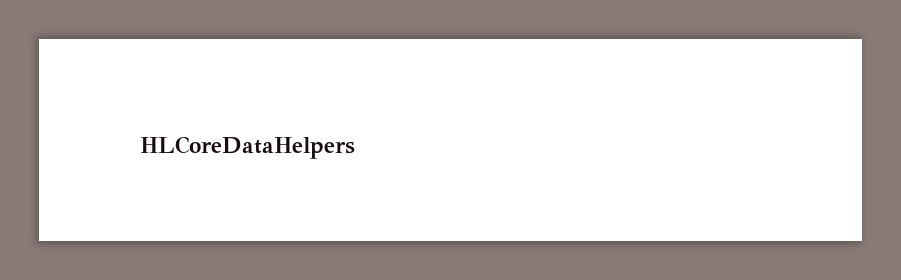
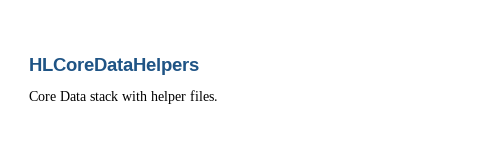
(355, 147) none -> [29,90,218,104] // Core Data stack with helper files.

